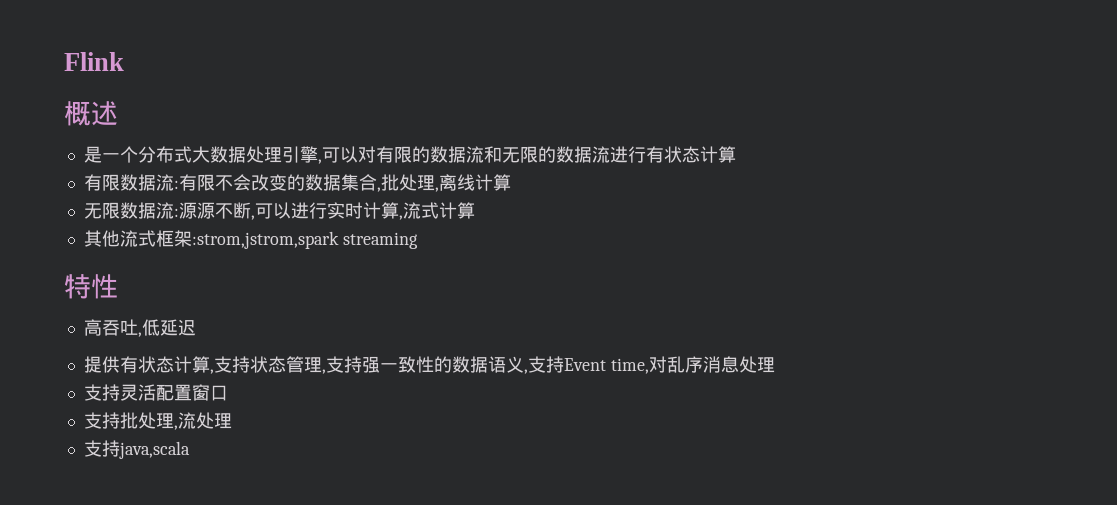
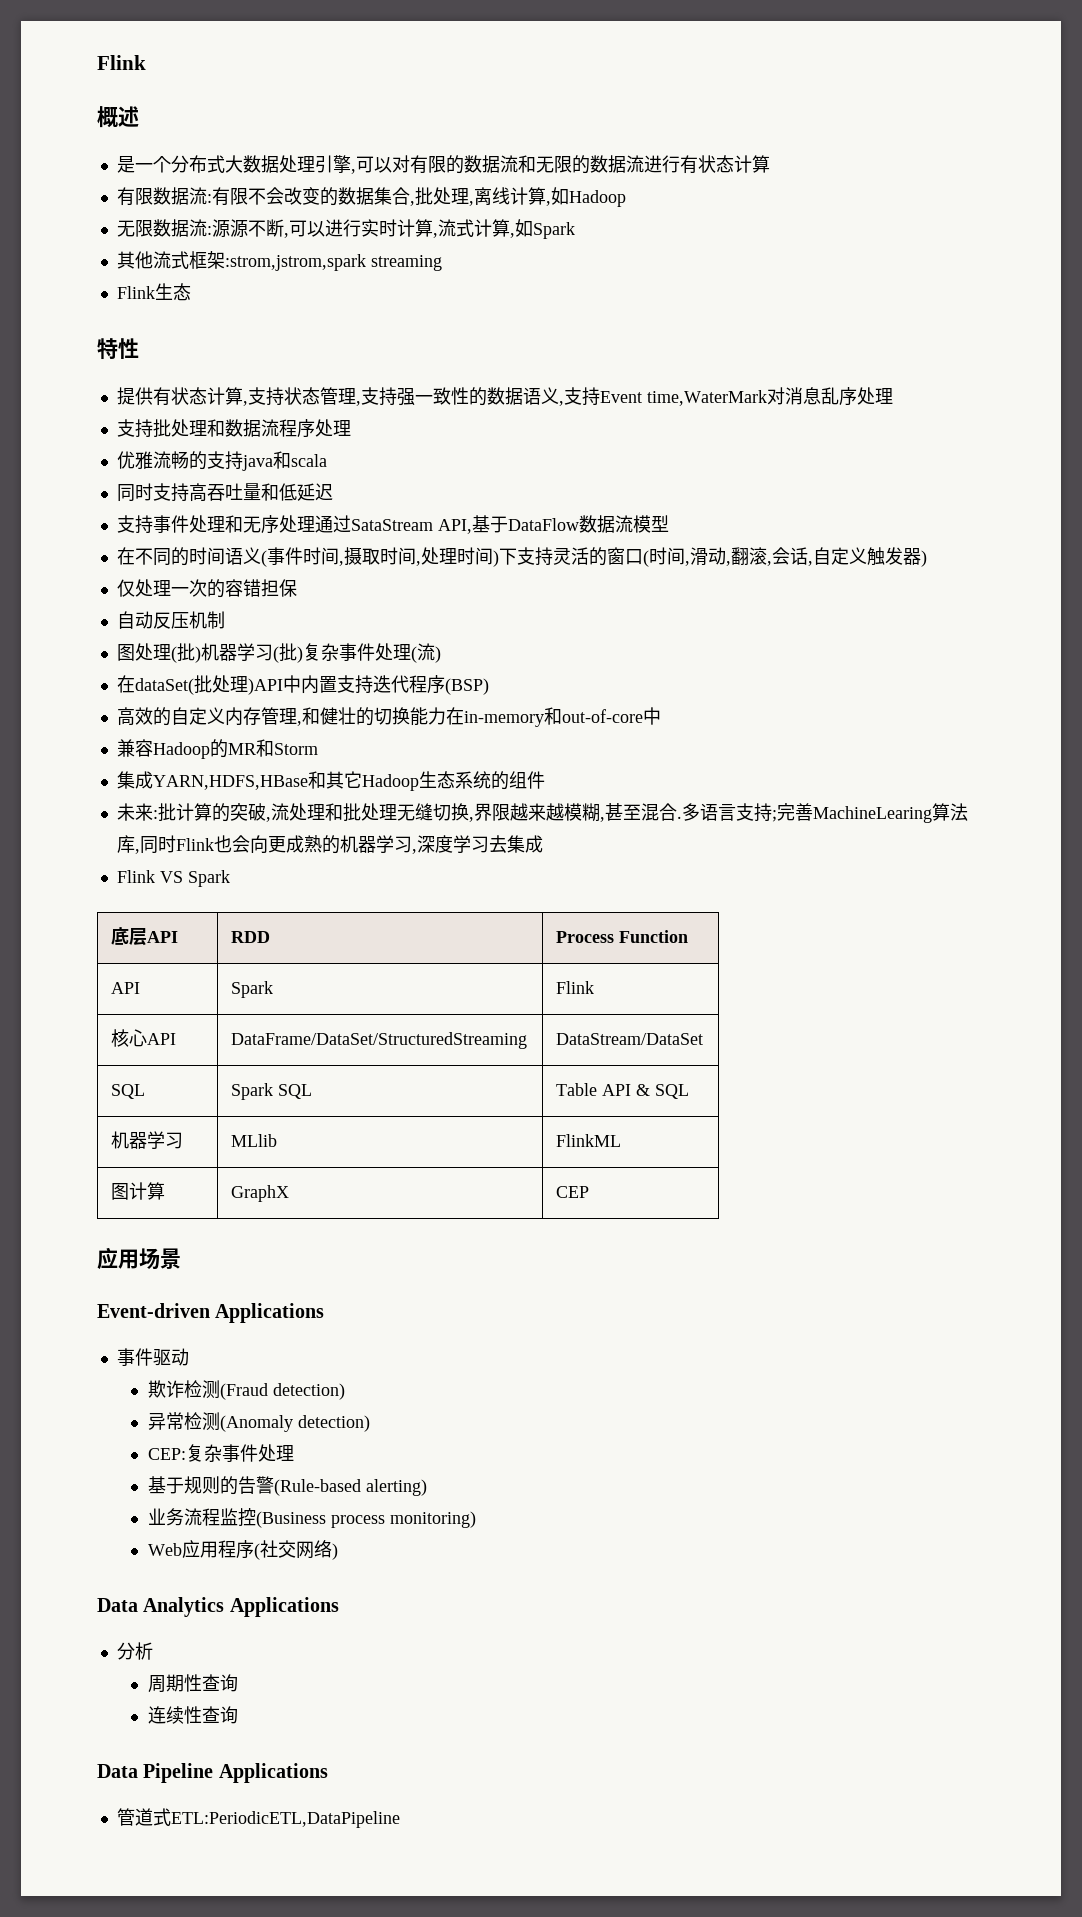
(511, 182) none -> [545,187,626,207] ,如Hadoop
(475, 210) none -> [509,219,575,239] ,如Spark
(418, 240) none -> [116,283,191,301] // Flink生态
[83,319,196,337] // 高吞吐,低延迟 -> (139, 348) none
[610,356,775,374] [83,384,228,401] [83,412,232,430] [83,440,190,459] time,对乱序消息处理 // 支持灵活配置窗口 // 支持批处理,流处理 // 支持java,scala -> [646,387,893,406] [116,419,351,438] [116,451,327,471] [116,483,333,502] [116,515,669,534] [116,547,927,567] [116,579,297,598] [116,611,225,629] [116,643,441,663] [116,675,489,695] [116,707,661,727] [116,739,318,759] [116,771,545,791] [116,803,968,823] [116,835,543,854] [116,870,230,887] [111,927,179,946] [231,931,271,943] [556,930,689,943] [111,982,141,994] [231,981,274,998] [556,981,595,994] [111,1029,177,1047] [231,1032,528,1049] [556,1033,704,1045] [111,1084,146,1099] [231,1083,313,1100] [556,1083,690,1099] [111,1131,184,1149] [231,1134,278,1147] [556,1134,622,1147] [111,1182,166,1200] [231,1185,290,1202] [556,1186,590,1198] [97,1247,181,1270] [97,1303,325,1323] [116,1348,189,1366] [147,1380,345,1400] [147,1412,370,1432] [147,1444,294,1462] [147,1476,427,1496] [147,1508,476,1528] [147,1540,338,1560] [97,1597,339,1617] [116,1642,153,1660] [147,1674,238,1693] [147,1706,238,1724] [97,1763,328,1783] [116,1808,400,1828] time,WaterMark对消息乱序处理 // 支持批处理和数据流程序处理 // 优雅流畅的支持java和scala // 同时支持高吞吐量和低延迟 // 支持事件处理和无序处理通过SataStream API,基于DataFlow数据流模型 // 在不同的时间语义(事件时间,摄取时间,处理时间)下支持灵活的窗口(时间,滑动,翻滚,会话,自定义触发器) // 仅处理一次的容错担保 // 自动反压机制 // 图处理(批)机器学习(批)复杂事件处理(流) // 在dataSet(批处理)API中内置支持迭代程序(BSP) // 高效的自定义内存管理,和健壮的切换能力在in-memory和out-of-core中 // 兼容Hadoop的MR和Storm // 集成YARN,HDFS,HBase和其它Hadoop生态系统的组件 // 未来:批计算的突破,流处理和批处理无缝切换,界限越来越模糊,甚至混合.多语言支持;完善MachineLearing算法库,同时Flink也会向更成熟的机器学习,深度学习去集成 // Flink VS Spark // 底层API | RDD | Process Function // API | Spark | Flink // 核心API | DataFrame/DataSet/StructuredStreaming | DataStream/DataSet // SQL | Spark SQL | Table API & SQL // 机器学习 | MLlib | FlinkML // 图计算 | GraphX | CEP // 应用场景 // Event-driven Applications // 事件驱动 // 欺诈检测(Fraud detection) // 异常检测(Anomaly detection) // CEP:复杂事件处理 // 基于规则的告警(Rule-based alerting) // 业务流程监控(Business process monitoring) // Web应用程序(社交网络) // Data Analytics Applications // 分析 // 周期性查询 // 连续性查询 // Data Pipeline Applications // 管道式ETL:PeriodicETL,DataPipeline

